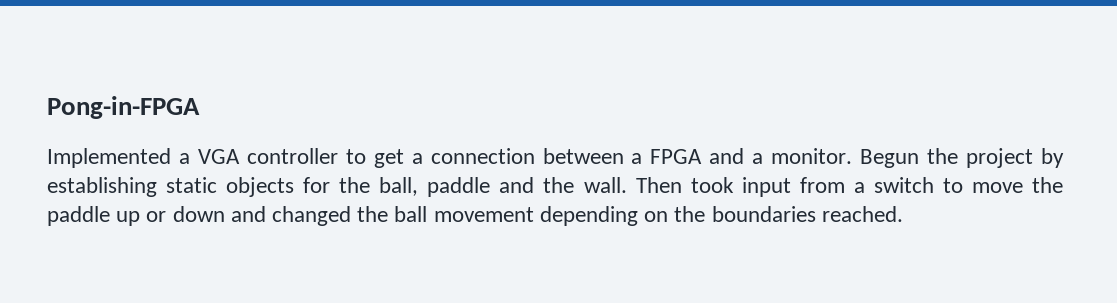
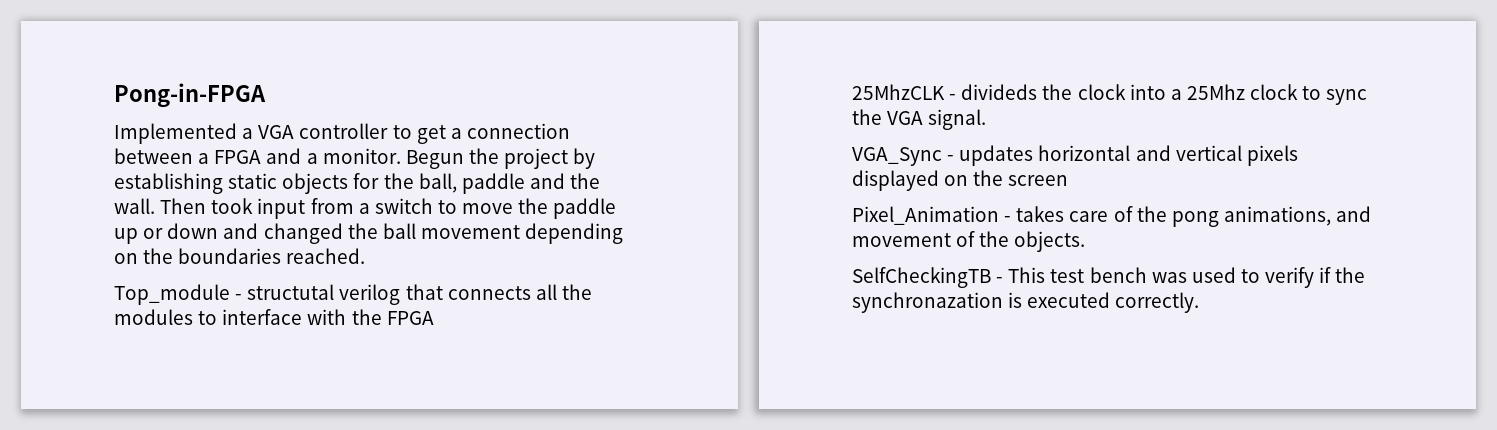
(903, 214) none -> [114,284,592,305] [114,309,434,325] [852,84,1368,105] [852,109,987,130] [852,145,1298,166] [852,170,1069,191] [852,206,1372,227] [852,231,1086,252] [852,267,1366,288] [852,292,1200,313] // Top_module - structutal verilog that connects all the modules to interface with the FPGA // 25MhzCLK - divideds the clock into a 25Mhz clock to sync the VGA signal. // VGA_Sync - updates horizontal and vertical pixels displayed on the screen // Pixel_Animation - takes care of the pong animations, and movement of the objects. // SelfCheckingTB - This test bench was used to verify if the synchronazation is executed correctly.

